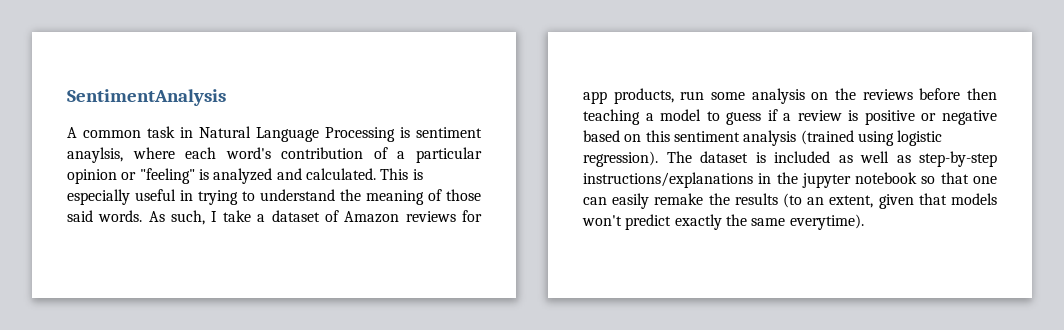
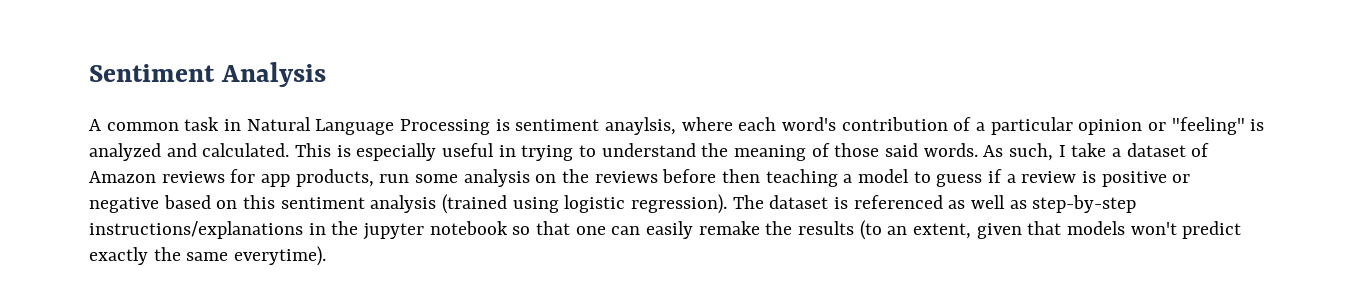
[67,89,226,106] SentimentAnalysis -> [89,62,326,87] Sentiment Analysis
[774,151,830,163] included -> [853,195,943,209] referenced

